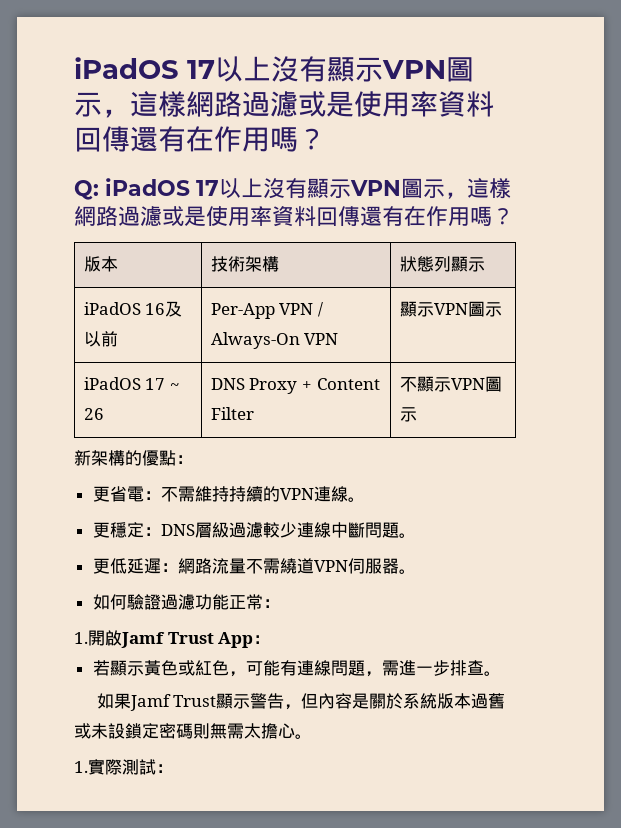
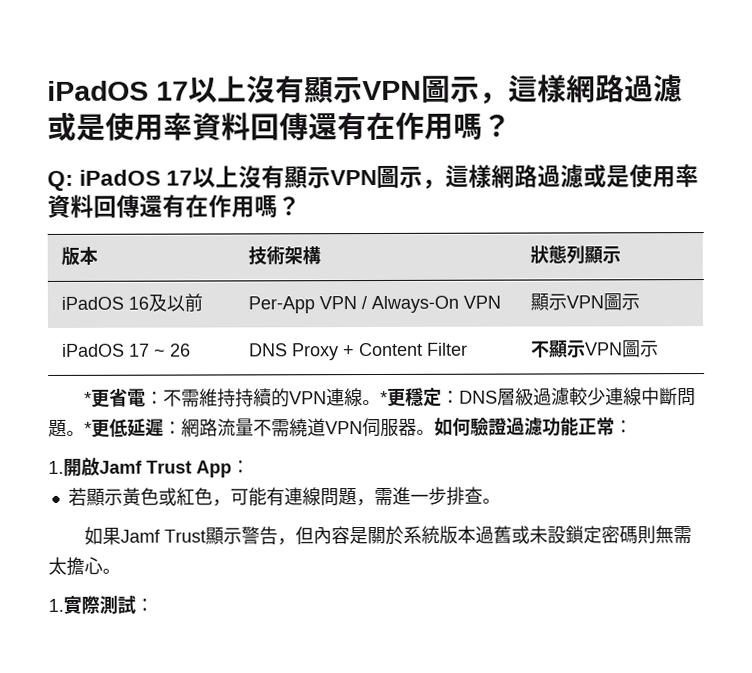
[74,450,193,466] 新架構的優點： // -> [83,391,92,405] *
(365, 499) // -> [379,390,388,404] *
(416, 535) // -> [84,421,92,435] *
(416, 571) // -> (435, 432) none

